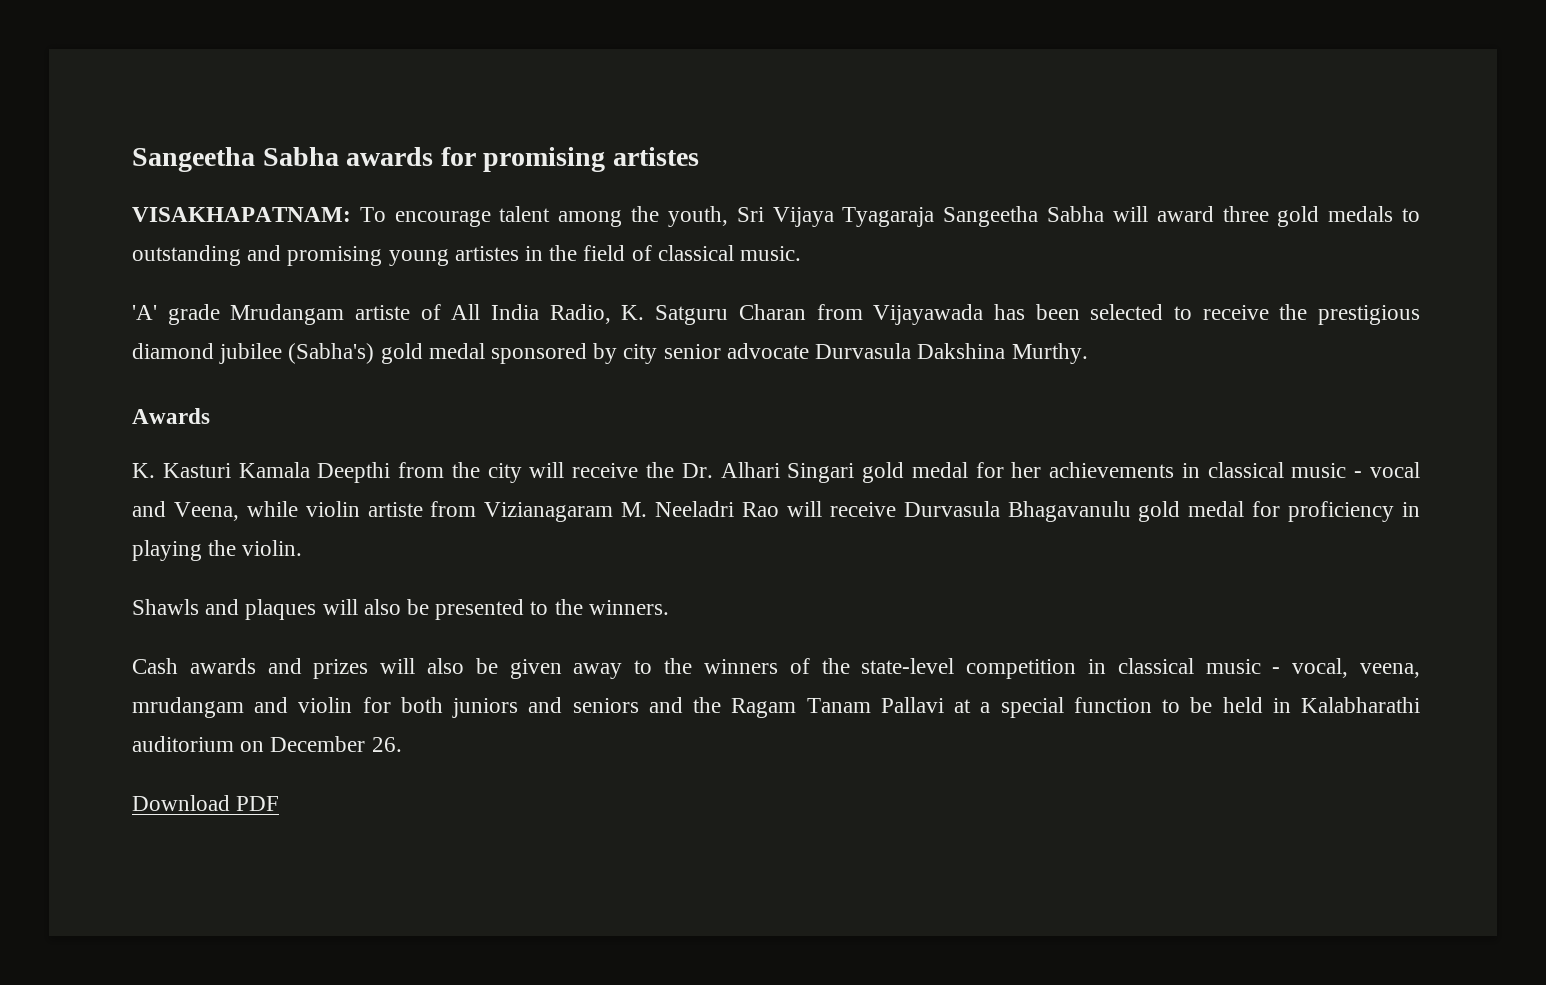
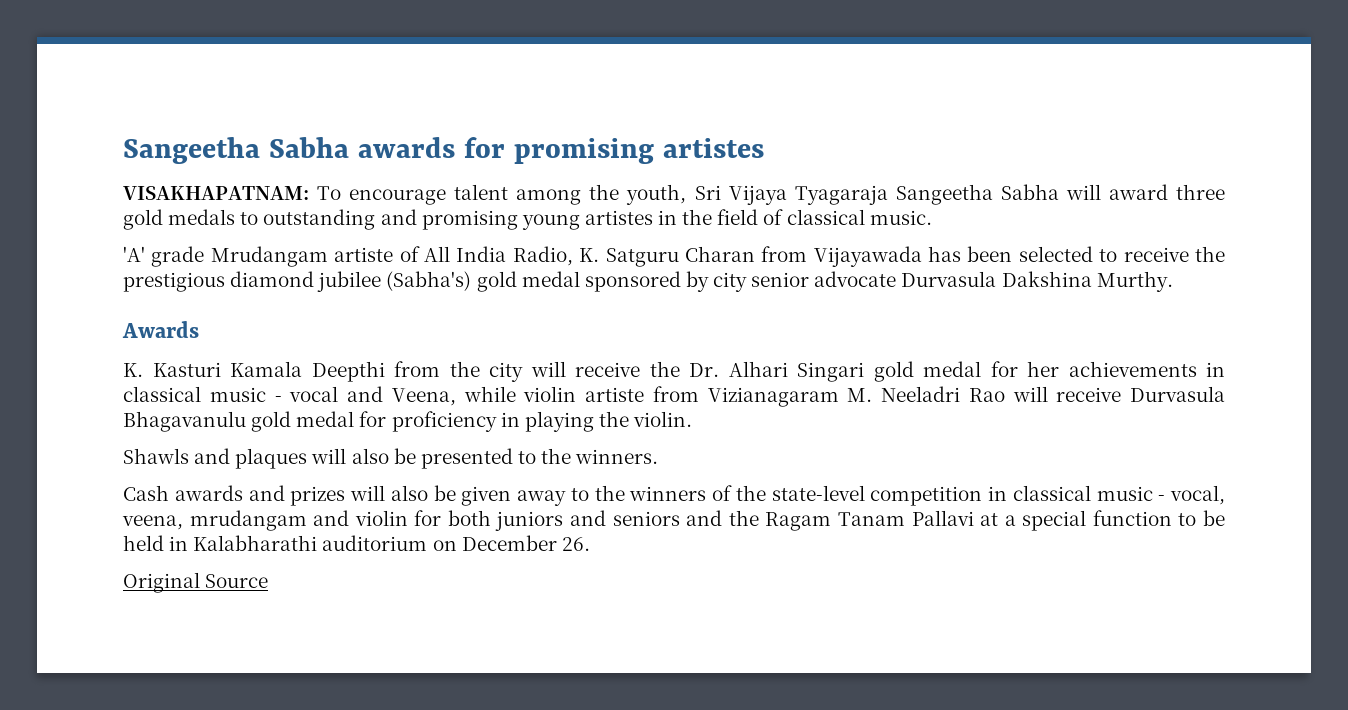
[132,795,280,811] Download PDF -> [123,572,269,593] Original Source

